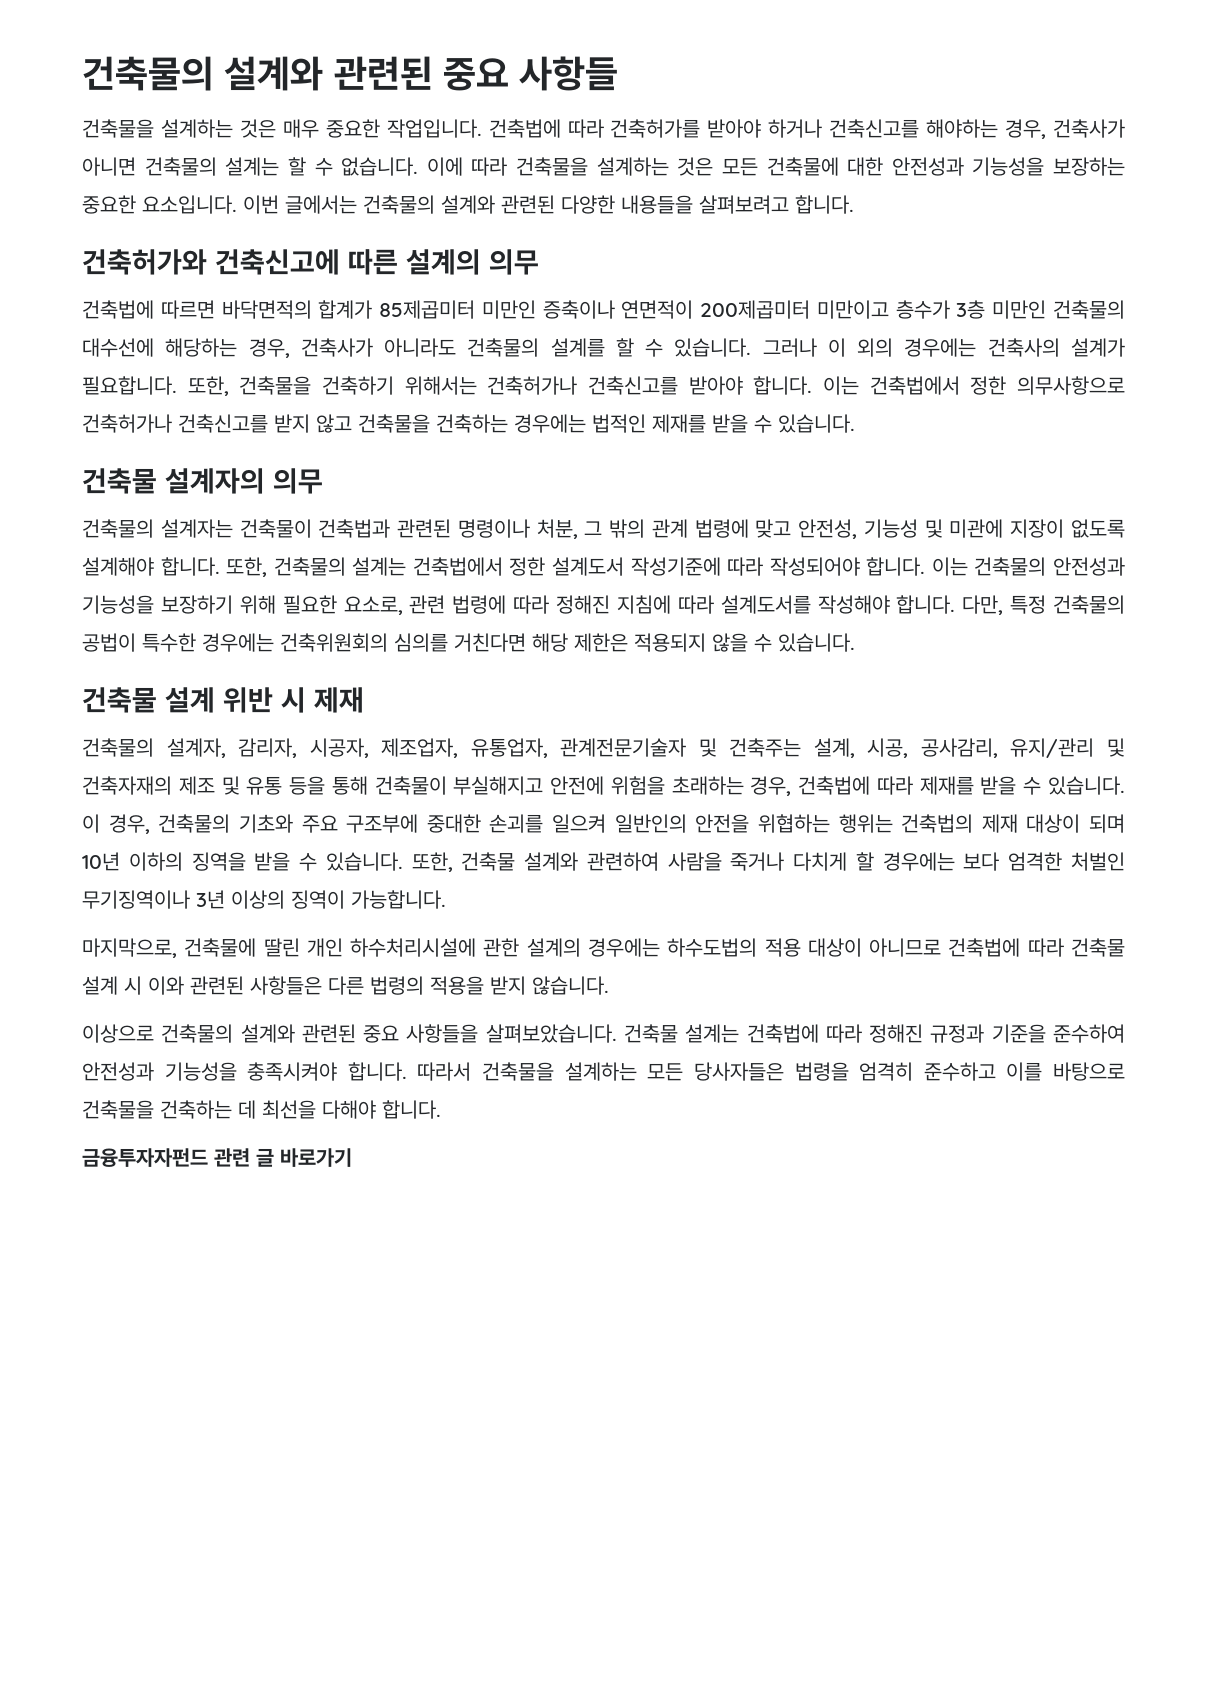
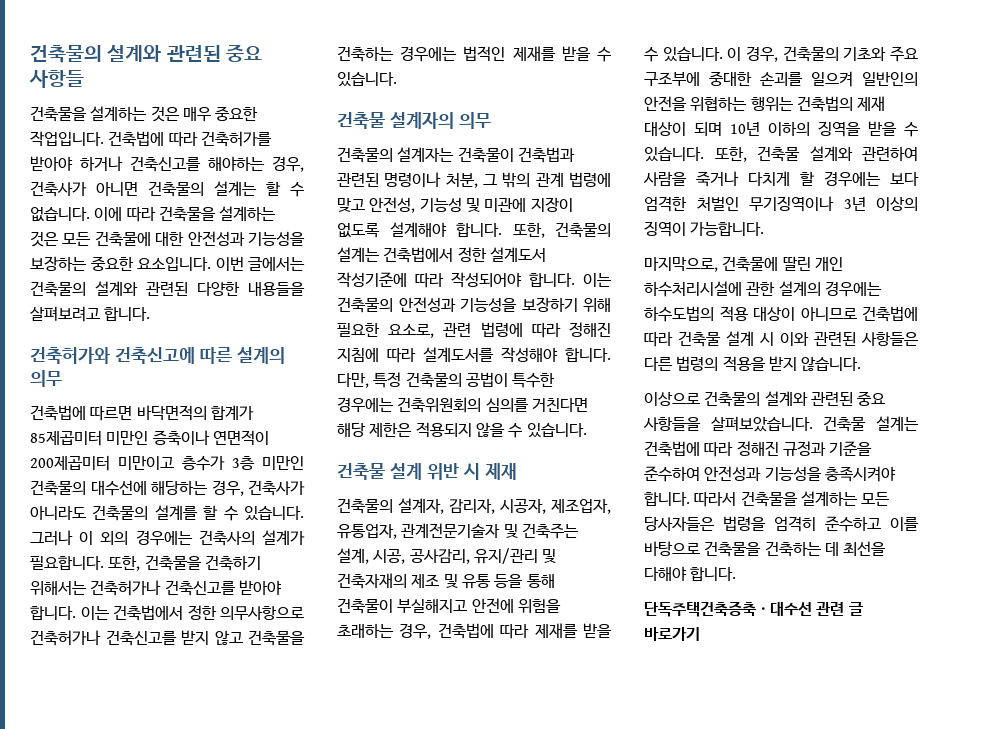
[82,1148,208,1167] 금융투자자펀드 -> [644,601,812,617] 단독주택건축증축ㆍ대수선

